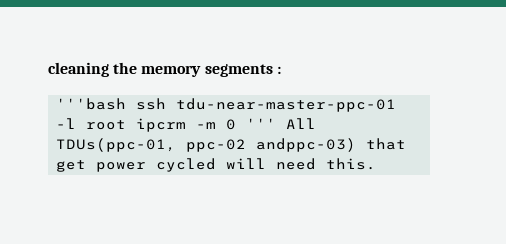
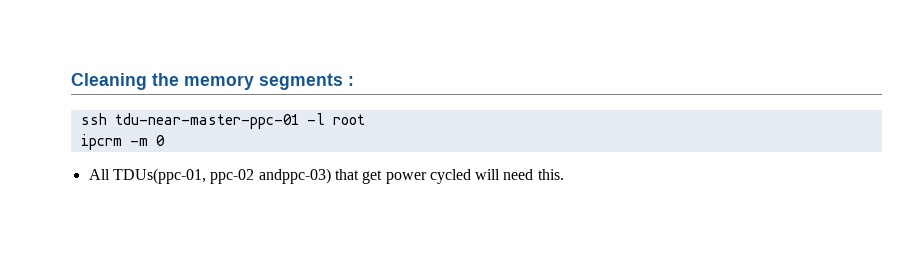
[48,62,109,77] cleaning -> [71,73,147,90] Cleaning
[56,98,127,110] '''bash -> (354, 81) none
(127, 125) none -> (365, 119) //
[246,118,277,129] ''' -> (165, 140) //

